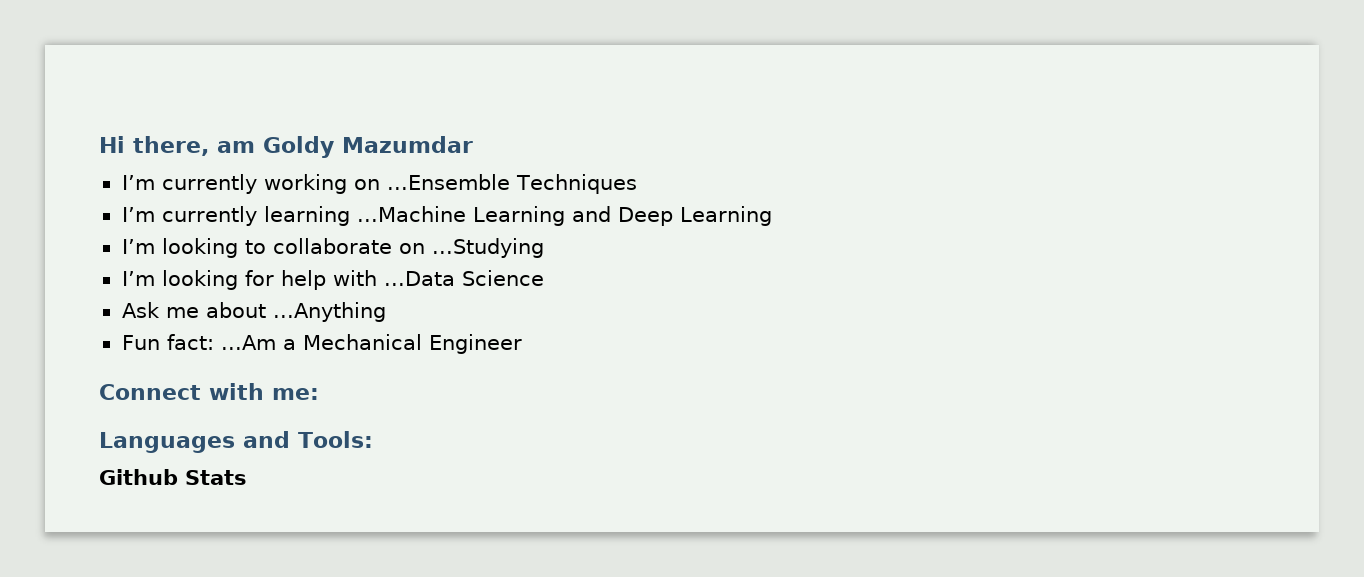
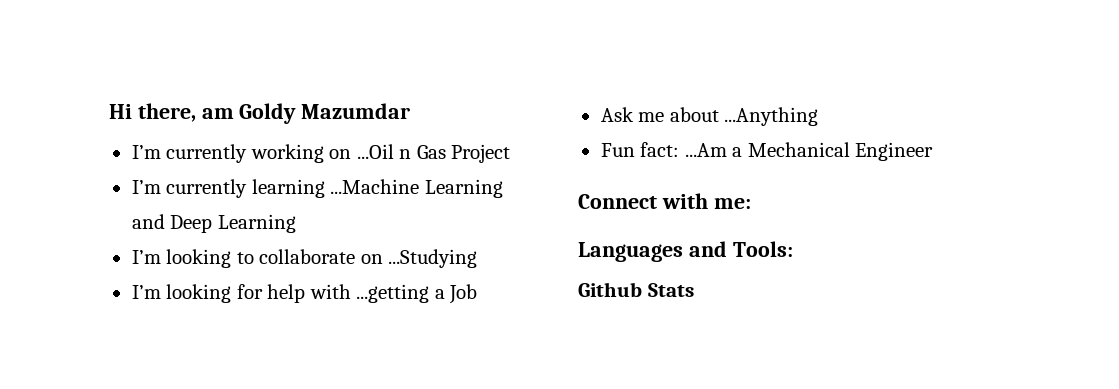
[386,174,637,194] ...Ensemble Techniques -> [356,144,511,163] ...Oil n Gas Project
[383,270,544,286] ...Data Science -> [356,284,478,304] ...getting a Job

